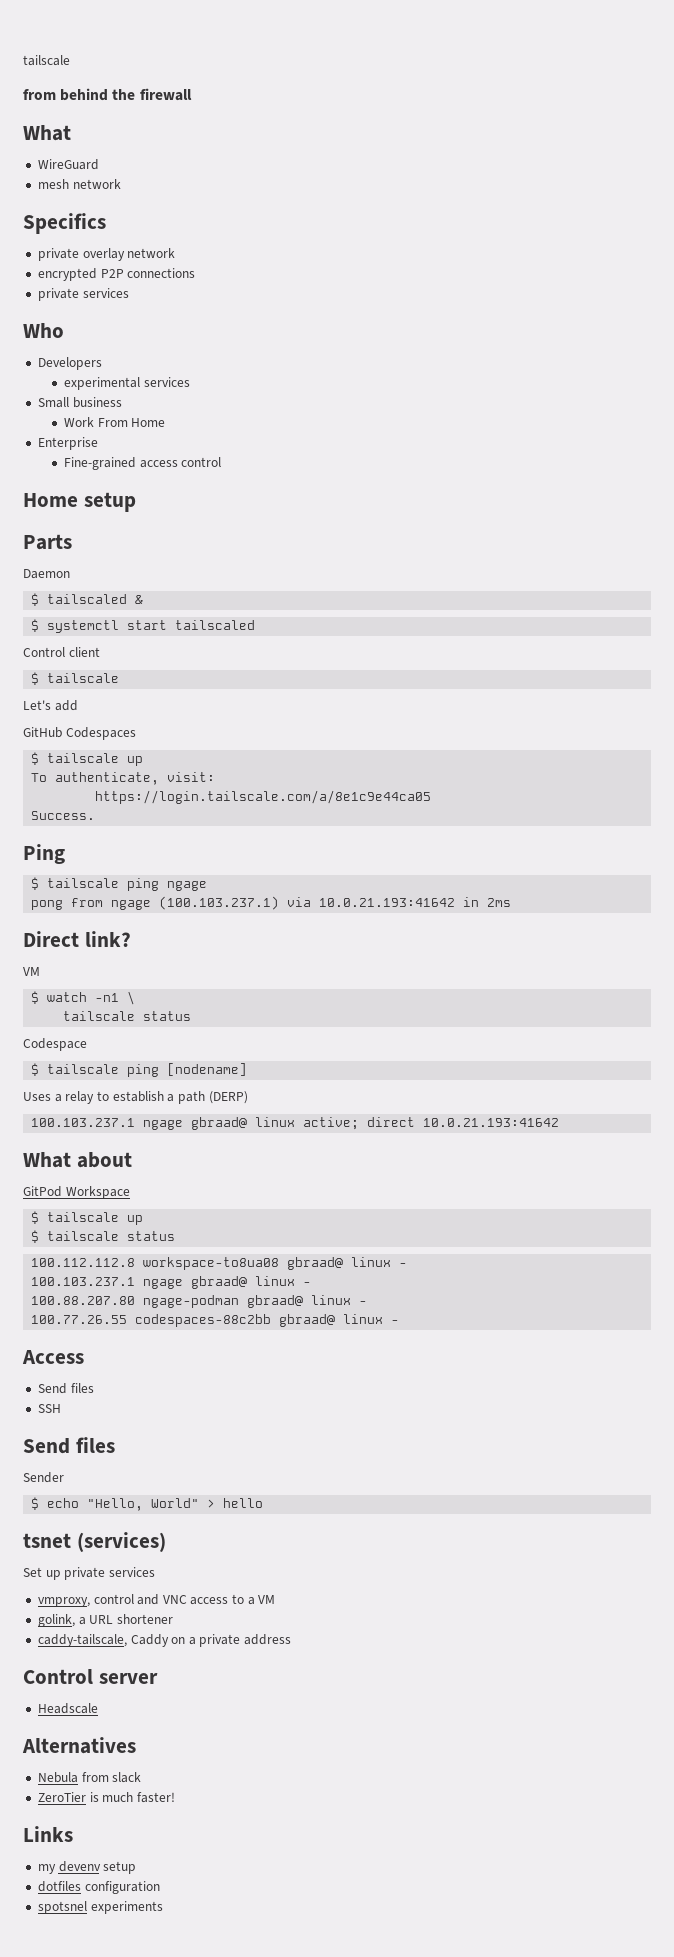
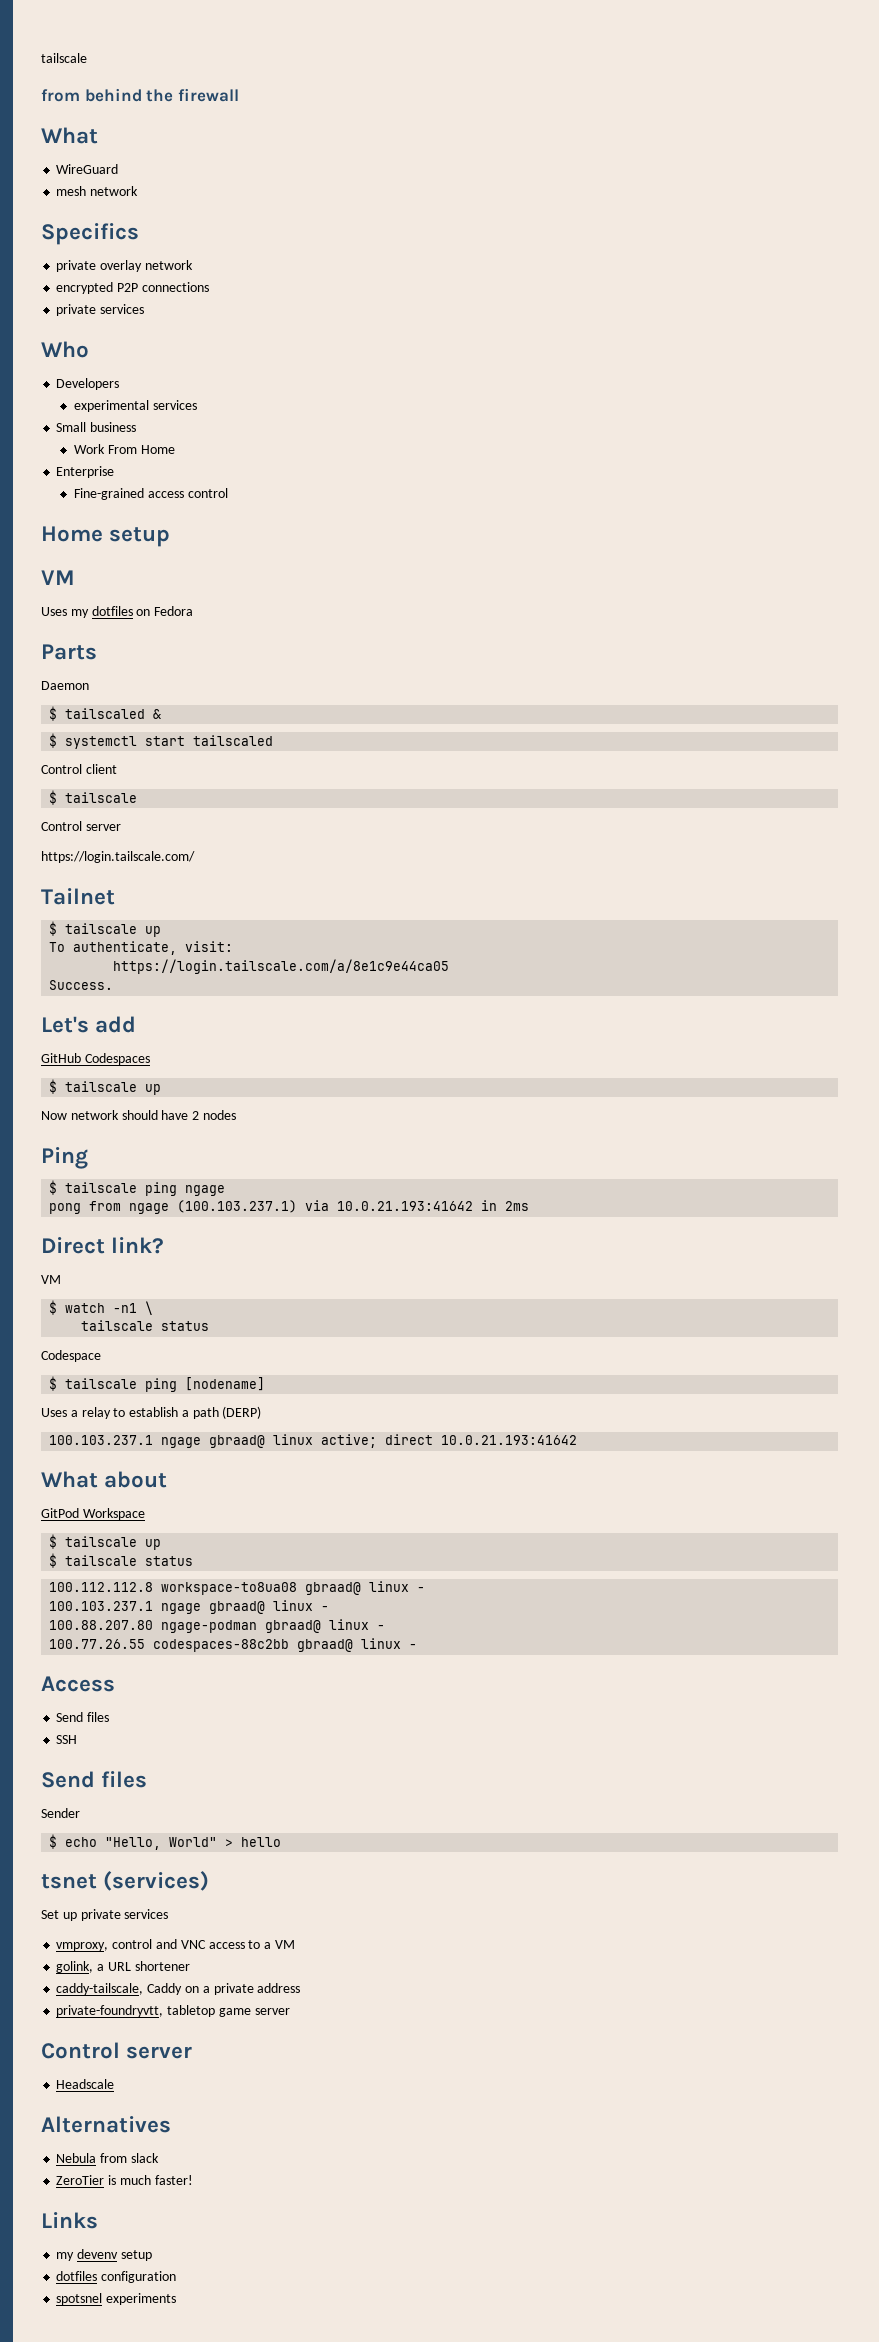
(136, 502) none -> [41,570,75,585] [41,606,194,618] // VM // Uses my dotfiles on Fedora
[23,700,78,711] [23,727,136,740] Let's add // GitHub Codespaces -> [41,821,121,831] [41,851,195,863] [41,888,115,905] Control server // https://login.tailscale.com/ // Tailnet
(96, 815) none -> [41,1016,137,1033] [41,1053,150,1065] [49,1079,162,1095] [41,1110,236,1120] // Let's add // GitHub Codespaces // $ tailscale up // Now network should have 2 nodes
(292, 1639) none -> [56,2005,290,2017] // private-foundryvtt, tabletop game server

